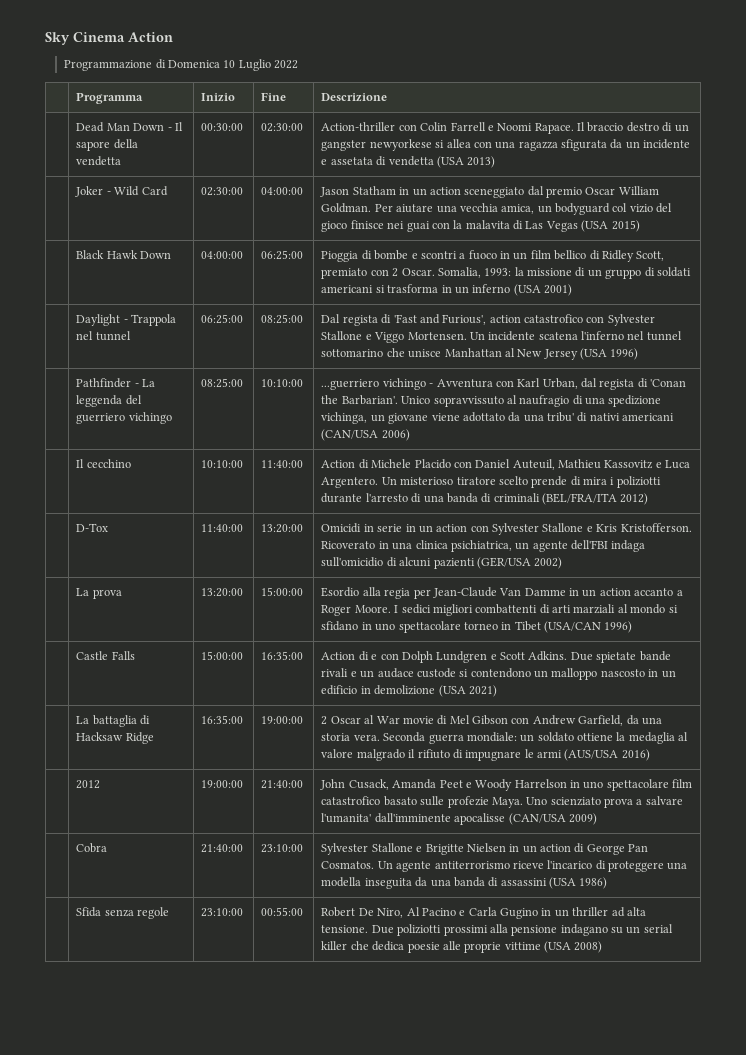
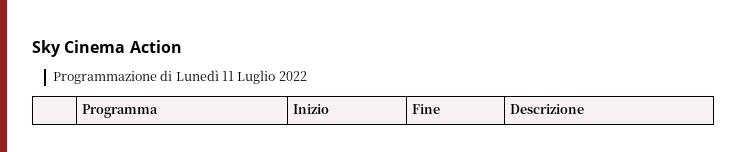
[167,60,236,68] Domenica 10 -> [175,70,234,81] Lunedì 11
[76,122,183,132] [76,139,138,151] [76,156,122,166] [201,123,244,131] [261,123,304,132] [321,122,689,134] [321,139,691,151] [321,156,496,168] [75,186,168,197] [201,187,244,196] [261,187,304,195] [320,186,659,198] [321,203,673,215] [321,220,640,232] [76,250,172,259] [201,251,244,259] [261,250,304,260] [321,250,665,262] [321,267,691,279] [321,284,573,296] [76,314,177,326] [76,331,131,341] [201,314,244,324] [261,314,304,324] [321,314,655,326] [321,331,682,343] [321,348,639,360] [76,378,156,388] [76,395,142,407] [76,412,172,424] [201,378,244,388] [261,379,304,387] [321,378,687,390] [321,395,662,407] [321,412,675,424] [321,429,410,441] [76,459,131,468] [201,460,244,468] [261,460,304,468] [321,459,691,470] [321,476,661,488] [321,493,649,505] [76,523,109,532] [201,524,244,532] [261,524,304,533] [321,523,692,535] [321,540,646,552] [321,557,563,569] [76,588,122,599] [201,588,244,597] [261,587,304,596] [321,587,683,599] [321,604,678,616] [321,621,633,633] [76,651,135,660] [201,651,244,660] [261,651,304,660] [321,651,671,663] [321,668,676,680] [321,685,497,697] [76,715,151,727] [76,732,154,744] [201,715,244,724] [261,716,304,724] [321,715,662,726] [321,732,689,744] [321,749,650,761] [76,780,101,789] [201,780,244,788] [261,780,304,789] [320,779,693,791] [321,796,683,808] [321,813,597,825] [76,843,108,853] [201,844,244,853] [261,844,304,853] [321,843,649,855] [321,860,688,872] [321,877,608,889] [76,907,170,919] [201,908,244,917] [261,907,304,916] [321,907,646,919] [321,924,673,936] [321,941,603,953] // | Dead Man Down - Il sapore della vendetta | 00:30:00 | 02:30:00 | Action-thriller con Colin Farrell e Noomi Rapace. Il braccio destro di un gangster newyorkese si allea con una ragazza sfigurata da un incidente e assetata di vendetta (USA 2013) // | Joker - Wild Card | 02:30:00 | 04:00:00 | Jason Statham in un action sceneggiato dal premio Oscar William Goldman. Per aiutare una vecchia amica, un bodyguard col vizio del gioco finisce nei guai con la malavita di Las Vegas (USA 2015) // | Black Hawk Down | 04:00:00 | 06:25:00 | Pioggia di bombe e scontri a fuoco in un film bellico di Ridley Scott, premiato con 2 Oscar. Somalia, 1993: la missione di un gruppo di soldati americani si trasforma in un inferno (USA 2001) // | Daylight - Trappola nel tunnel | 06:25:00 | 08:25:00 | Dal regista di 'Fast and Furious', action catastrofico con Sylvester Stallone e Viggo Mortensen. Un incidente scatena l'inferno nel tunnel sottomarino che unisce Manhattan al New Jersey (USA 1996) // | Pathfinder - La leggenda del guerriero vichingo | 08:25:00 | 10:10:00 | ...guerriero vichingo - Avventura con Karl Urban, dal regista di 'Conan the Barbarian'. Unico sopravvissuto al naufragio di una spedizione vichinga, un giovane viene adottato da una tribu' di nativi americani (CAN/USA 2006) // | Il cecchino | 10:10:00 | 11:40:00 | Action di Michele Placido con Daniel Auteuil, Mathieu Kassovitz e Luca Argentero. Un misterioso tiratore scelto prende di mira i poliziotti durante l'arresto di una banda di criminali (BEL/FRA/ITA 2012) // | D-Tox | 11:40:00 | 13:20:00 | Omicidi in serie in un action con Sylvester Stallone e Kris Kristofferson. Ricoverato in una clinica psichiatrica, un agente dell'FBI indaga sull'omicidio di alcuni pazienti (GER/USA 2002) // | La prova | 13:20:00 | 15:00:00 | Esordio alla regia per Jean-Claude Van Damme in un action accanto a Roger Moore. I sedici migliori combattenti di arti marziali al mondo si sfidano in uno spettacolare torneo in Tibet (USA/CAN 1996) // | Castle Falls | 15:00:00 | 16:35:00 | Action di e con Dolph Lundgren e Scott Adkins. Due spietate bande rivali e un audace custode si contendono un malloppo nascosto in un edificio in demolizione (USA 2021) // | La battaglia di Hacksaw Ridge | 16:35:00 | 19:00:00 | 2 Oscar al War movie di Mel Gibson con Andrew Garfield, da una storia vera. Seconda guerra mondiale: un soldato ottiene la medaglia al valore malgrado il rifiuto di impugnare le armi (AUS/USA 2016) // | 2012 | 19:00:00 | 21:40:00 | John Cusack, Amanda Peet e Woody Harrelson in uno spettacolare film catastrofico basato sulle profezie Maya. Uno scienziato prova a salvare l'umanita' dall'imminente apocalisse (CAN/USA 2009) // | Cobra | 21:40:00 | 23:10:00 | Sylvester Stallone e Brigitte Nielsen in un action di George Pan Cosmatos. Un agente antiterrorismo riceve l'incarico di proteggere una modella inseguita da una banda di assassini (USA 1986) // | Sfida senza regole | 23:10:00 | 00:55:00 | Robert De Niro, Al Pacino e Carla Gugino in un thriller ad alta tensione. Due poliziotti prossimi alla pensione indagano su un serial killer che dedica poesie alle proprie vittime (USA 2008) -> (585, 109) none

